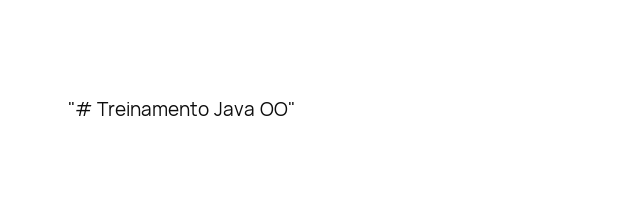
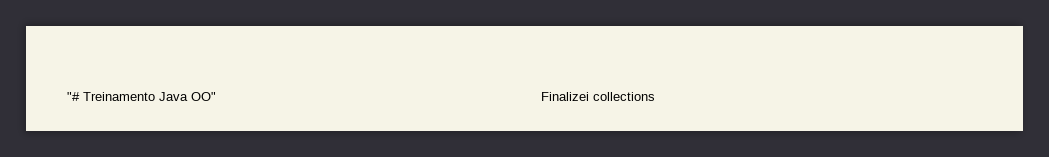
(296, 109) none -> [541,92,655,101] // Finalizei collections

